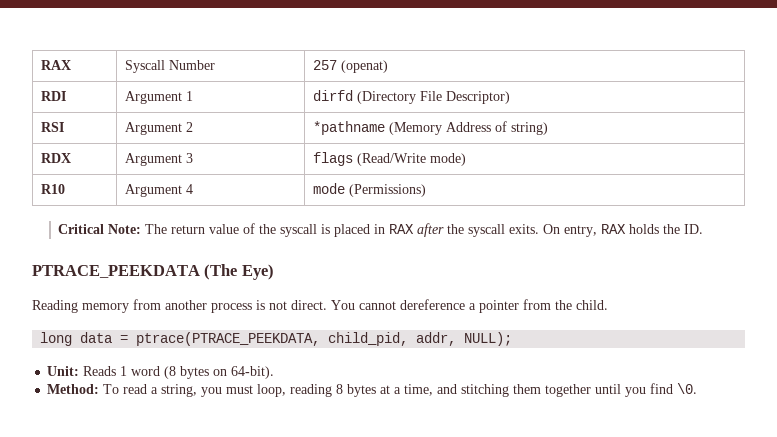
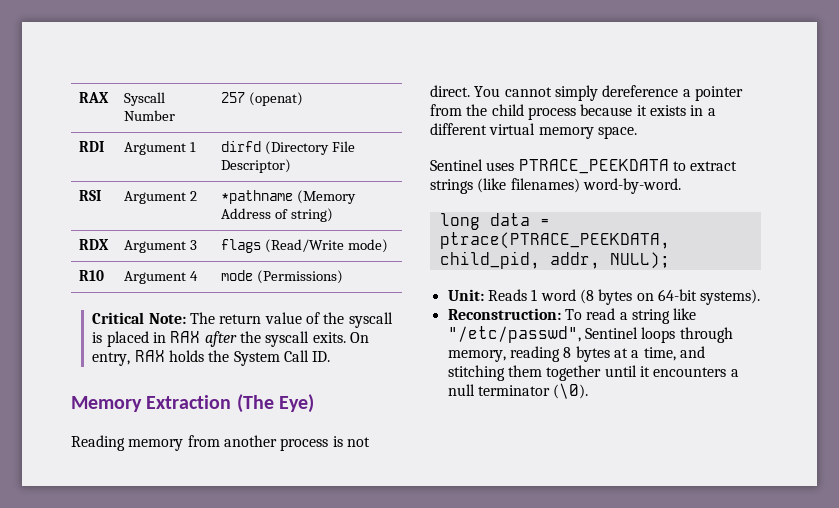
(681, 229) none -> [233,350,310,366] System Call
[32,265,200,278] PTRACE_PEEKDATA -> [71,395,232,412] Memory Extraction
(396, 305) none -> [554,85,598,101] simply
[576,300,608,310] child. -> [491,104,716,120] [430,123,637,139] [430,159,738,174] [430,178,681,194] child process because it exists in a different virtual memory space. // Sentinel uses PTRACE_PEEKDATA to extract strings (like filenames) word-by-word.
[231,366,275,379] [47,384,287,397] 64-bit). // Method: To read a string, you must loop, -> [657,289,761,305] [447,308,697,324] [447,326,733,343] [447,350,506,362] 64-bit systems). // Reconstruction: To read a string like "/etc/passwd", Sentinel loops through memory,
[625,383,698,397] you find \0. -> [639,366,739,377] [447,383,589,399] it encounters a null terminator (\0).

